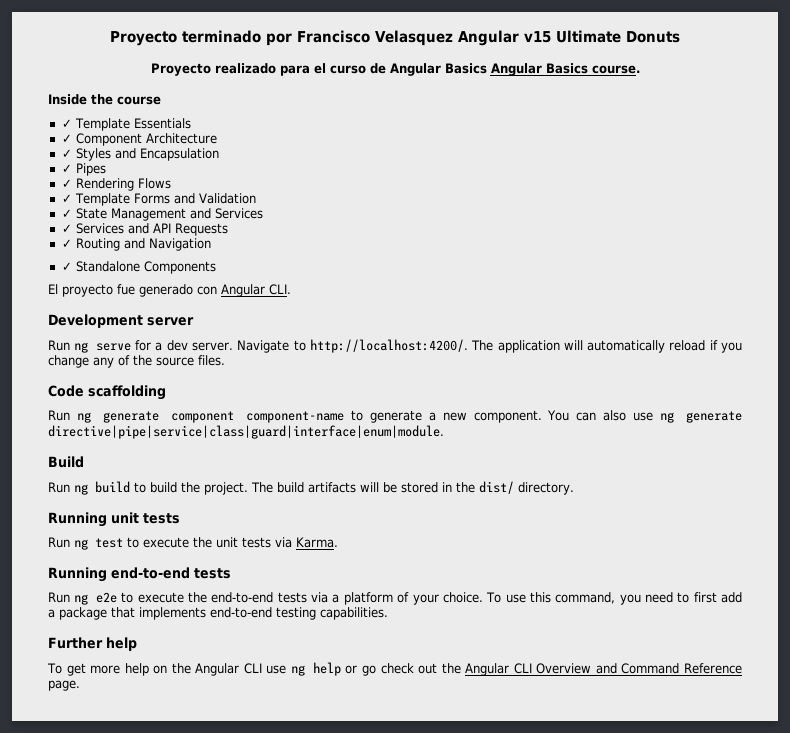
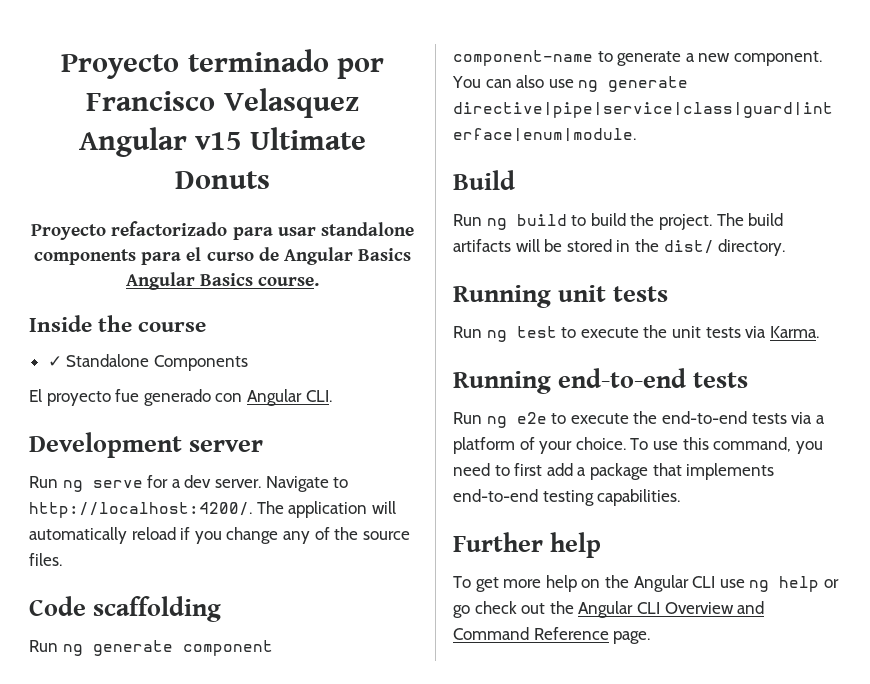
[214,63,276,74] realizado -> [111,221,414,240] [34,249,137,265] refactorizado para usar standalone components
[61,118,191,131] [61,133,217,146] [61,148,219,161] [61,163,106,176] [61,178,171,191] [61,193,256,206] [61,208,263,221] [61,223,228,236] [61,238,211,251] // ✓ Template Essentials // ✓ Component Architecture // ✓ Styles and Encapsulation // ✓ Pipes // ✓ Rendering Flows // ✓ Template Forms and Validation // ✓ State Management and Services // ✓ Services and API Requests // ✓ Routing and Navigation -> (207, 327) none

